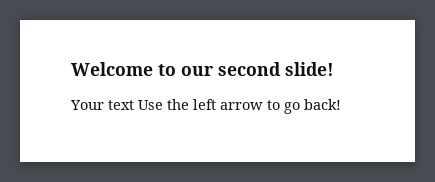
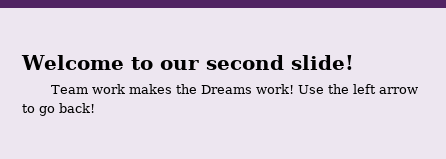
[70,100,134,110] Your text -> [50,84,294,94] Team work makes the Dreams work!

